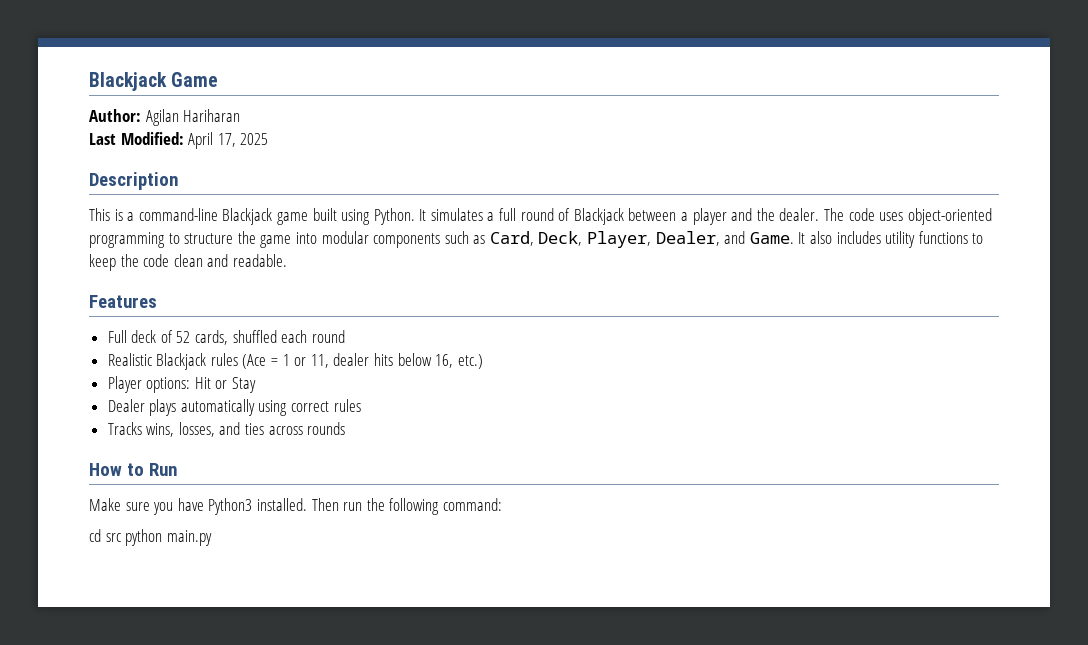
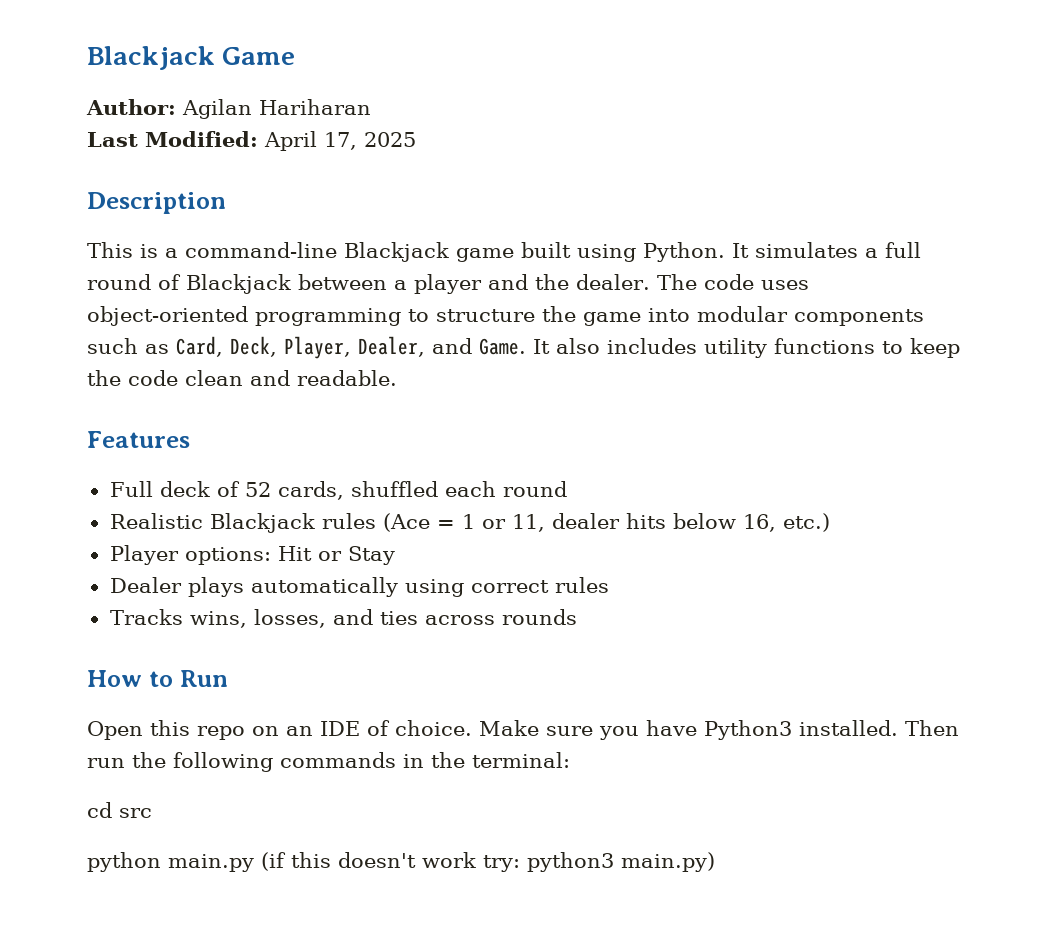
(177, 469) none -> [87,720,472,740] Open this repo on an IDE of choice.
[442,498,502,511] command: -> [280,752,570,768] commands in the terminal:
(121, 537) none -> (152, 813) //
(212, 538) none -> [261,852,715,872] (if this doesn't work try: python3 main.py)

